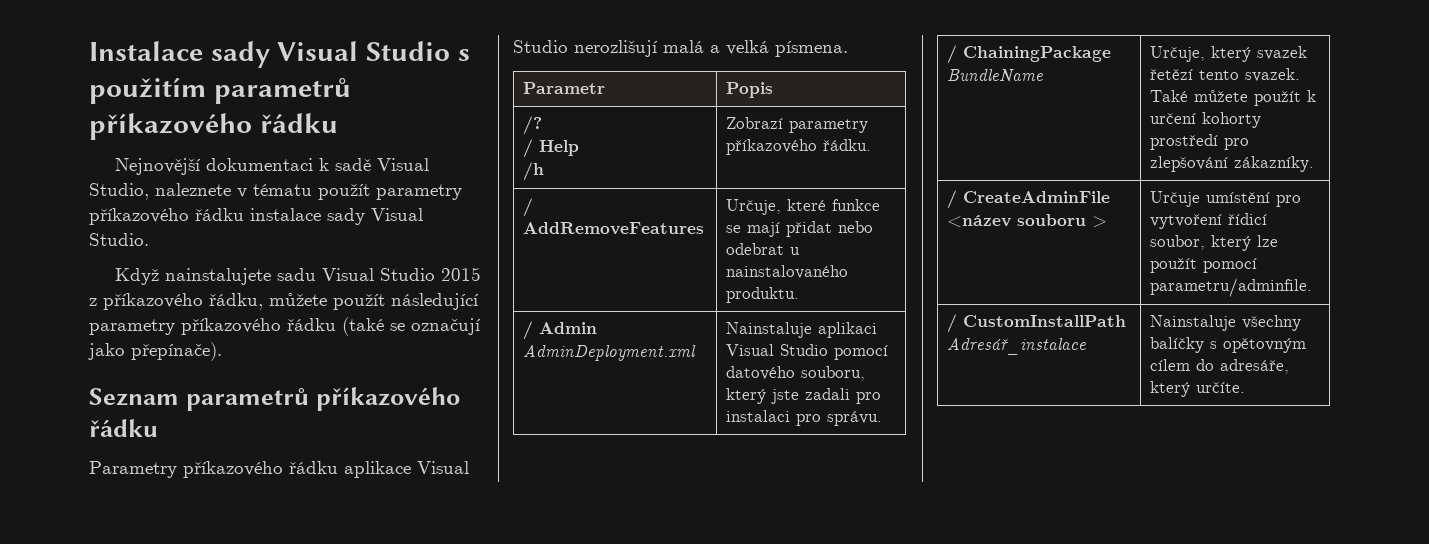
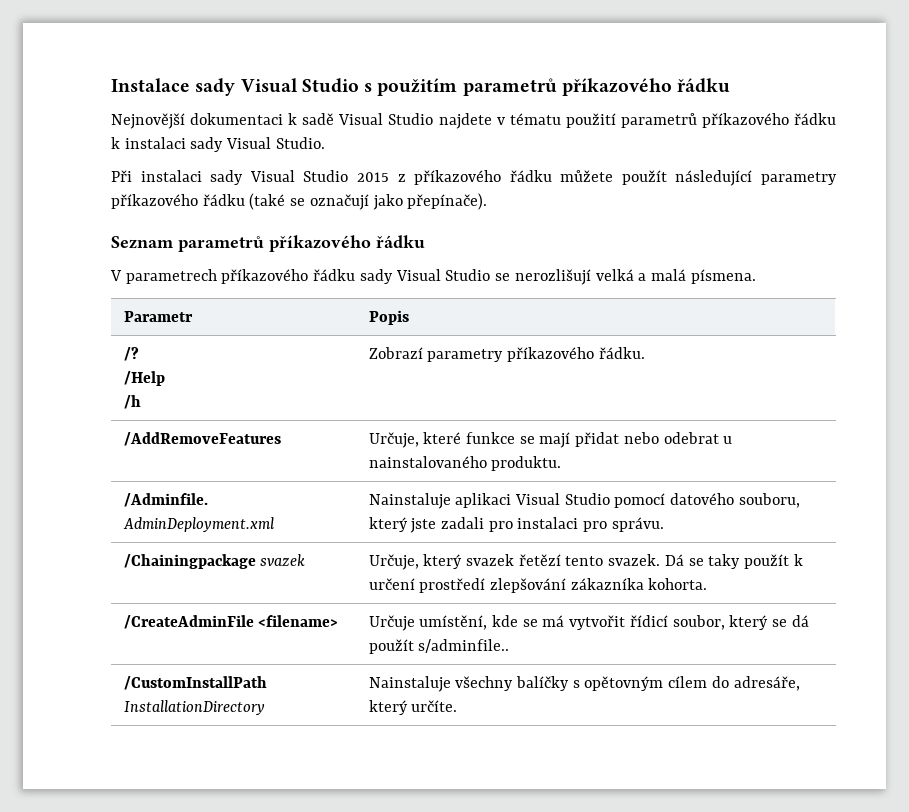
[89,183,462,200] [89,208,321,225] Studio, naleznete v tématu použít parametry příkazového řádku instalace -> [388,113,836,129] [111,137,186,149] Studio najdete v tématu použití parametrů příkazového řádku k instalaci
[114,268,316,285] Když nainstalujete sadu -> [111,170,244,185] Při instalaci sady
[209,293,263,310] řádku, -> [509,170,552,182] řádku
[89,461,469,478] [513,40,769,57] Parametry příkazového řádku aplikace Visual Studio nerozlišují malá a velká -> [110,269,686,285] V parametrech příkazového řádku sady Visual Studio se nerozlišují velká a malá
[523,139,580,158] / Help -> [123,371,165,386] /Help
[523,198,534,217] [523,222,705,235] / AddRemoveFeatures -> [123,432,281,446] /AddRemoveFeatures
[523,321,598,340] / Admin -> [123,493,208,507] /Adminfile.
[947,45,1112,64] [947,69,1044,83] / ChainingPackage BundleName -> [123,554,306,569] /Chainingpackage svazek
[1150,90,1317,106] [1150,112,1262,128] [1150,134,1250,150] [1150,156,1315,172] [947,190,1111,209] [947,214,1108,228] [1150,191,1302,207] [1150,213,1268,229] [1150,235,1279,251] [1150,258,1258,273] [1150,278,1313,297] [947,314,1127,333] [947,338,1087,355] Také můžete použít k určení kohorty prostředí pro zlepšování zákazníky. // / CreateAdminFile <název souboru > | Určuje umístění pro vytvoření řídicí soubor, který lze použít pomocí parametru/adminfile. // / CustomInstallPath Adresář_instalace -> [664,554,803,569] [368,578,708,593] [123,615,339,629] [368,615,809,631] [368,639,510,654] [123,676,267,690] [123,700,265,715] Dá se taky použít k určení prostředí zlepšování zákazníka kohorta. // /CreateAdminFile <filename> | Určuje umístění, kde se má vytvořit řídicí soubor, který se dá použít s/adminfile.. // /CustomInstallPath InstallationDirectory

